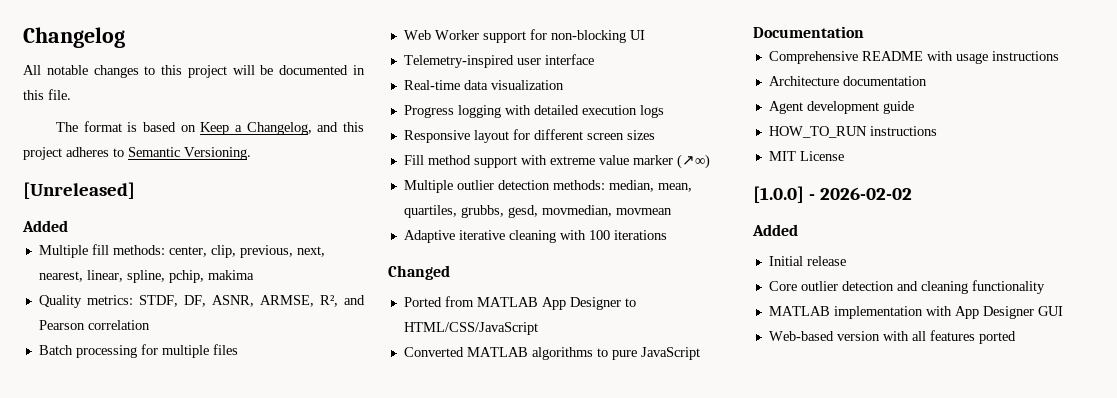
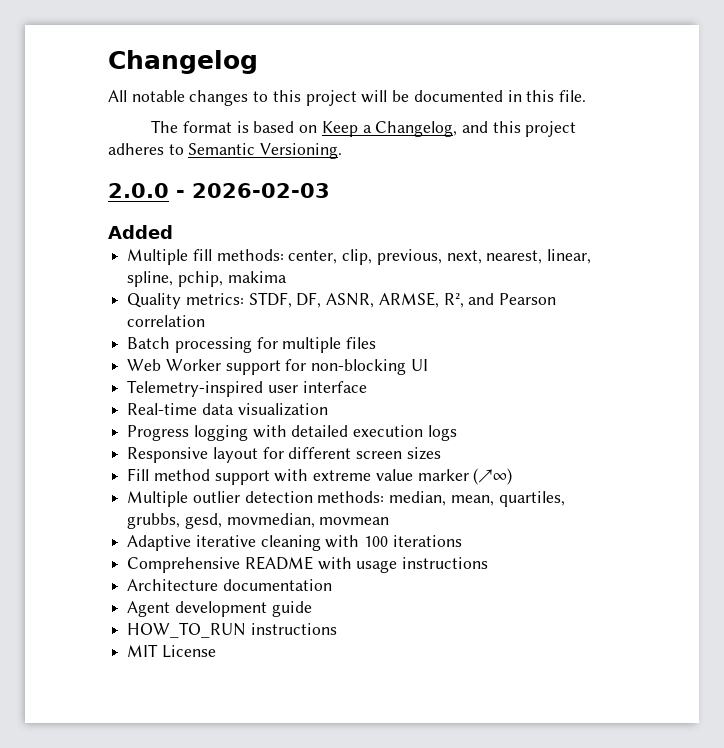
[23,182,135,199] [Unreleased] -> [108,183,330,198] 2.0.0 - 2026-02-03
[388,265,450,280] [403,296,636,310] [403,322,538,335] [403,347,700,360] [753,26,864,38] // Changed // Ported from MATLAB App Designer to HTML/CSS/JavaScript // Converted MATLAB algorithms to pure JavaScript // Documentation -> (462, 541) none
[753,186,912,203] [752,224,798,236] [768,256,846,266] [768,280,1045,294] [768,306,1063,319] [768,330,1016,344] // [1.0.0] - 2026-02-02 // Added // Initial release // Core outlier detection and cleaning functionality // MATLAB implementation with App Designer GUI // Web-based version with all features ported -> (216, 651) none

